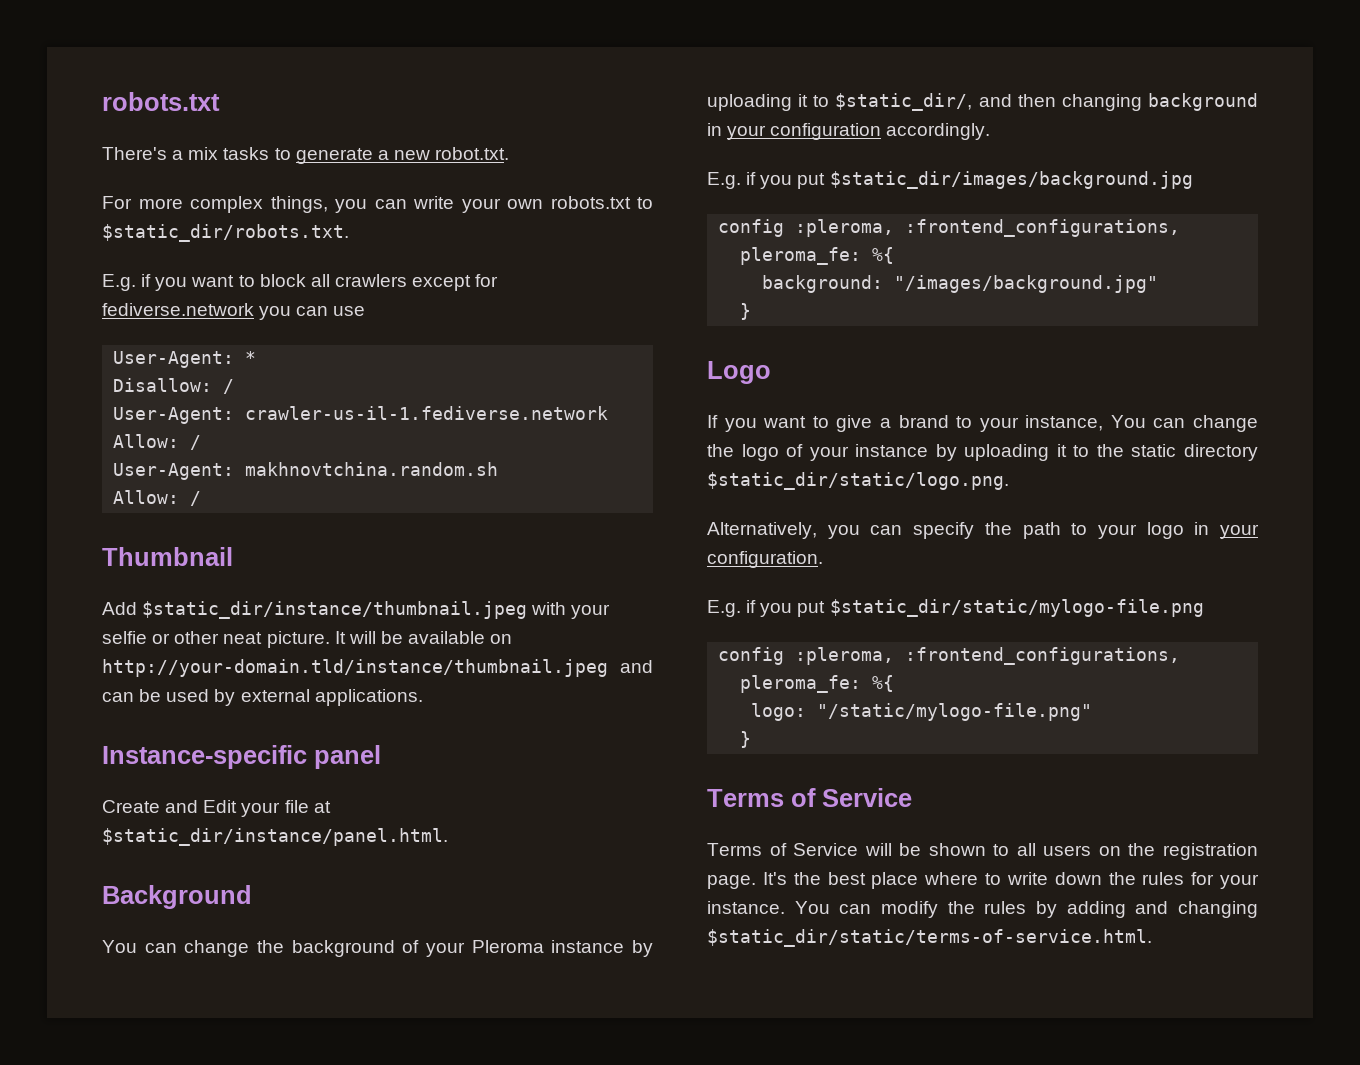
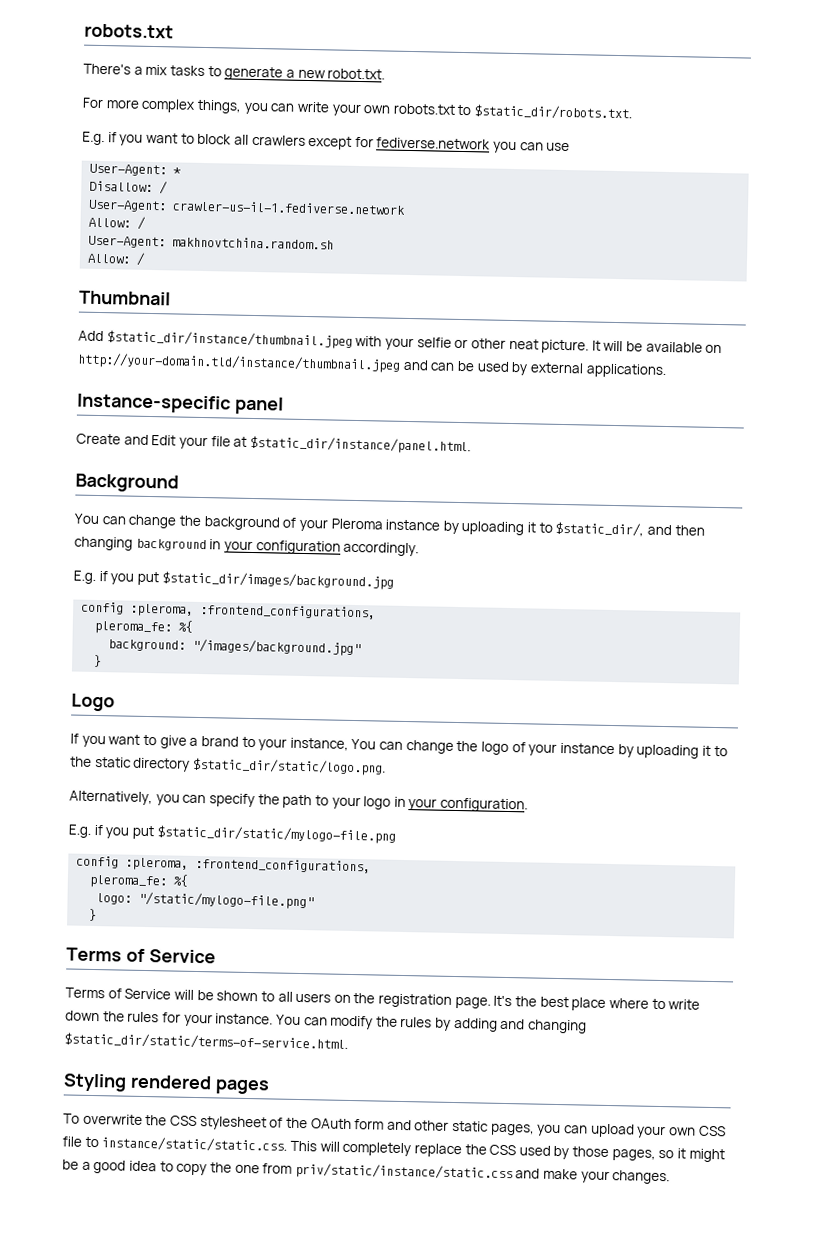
(1152, 938) none -> [63,1073,270,1095] [63,1113,726,1139] [62,1136,725,1163] [62,1159,671,1185] // Styling rendered pages // To overwrite the CSS stylesheet of the OAuth form and other static pages, you can upload your own CSS file to instance/static/static.css. This will completely replace the CSS used by those pages, so it might be a good idea to copy the one from priv/static/instance/static.css and make your changes.

